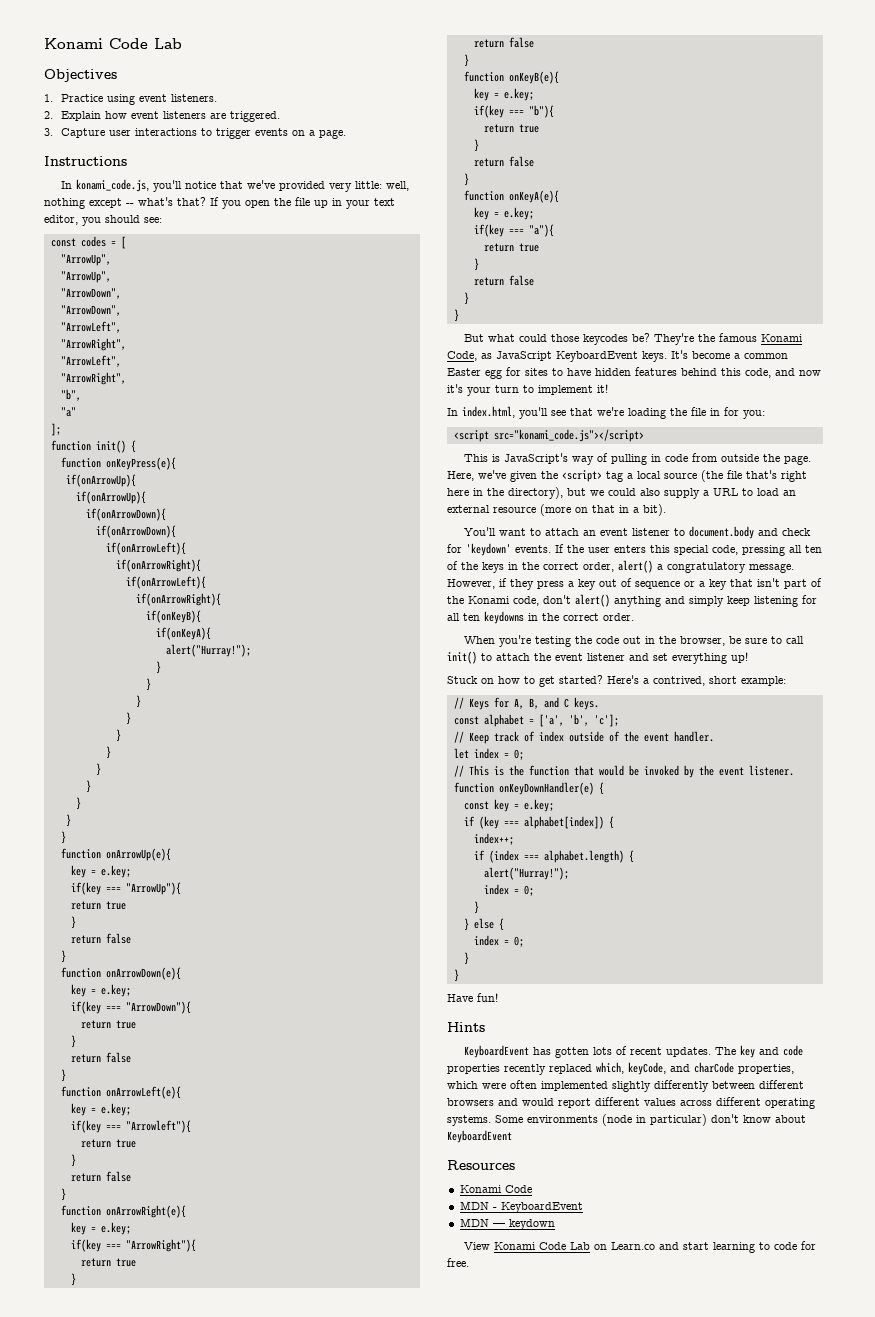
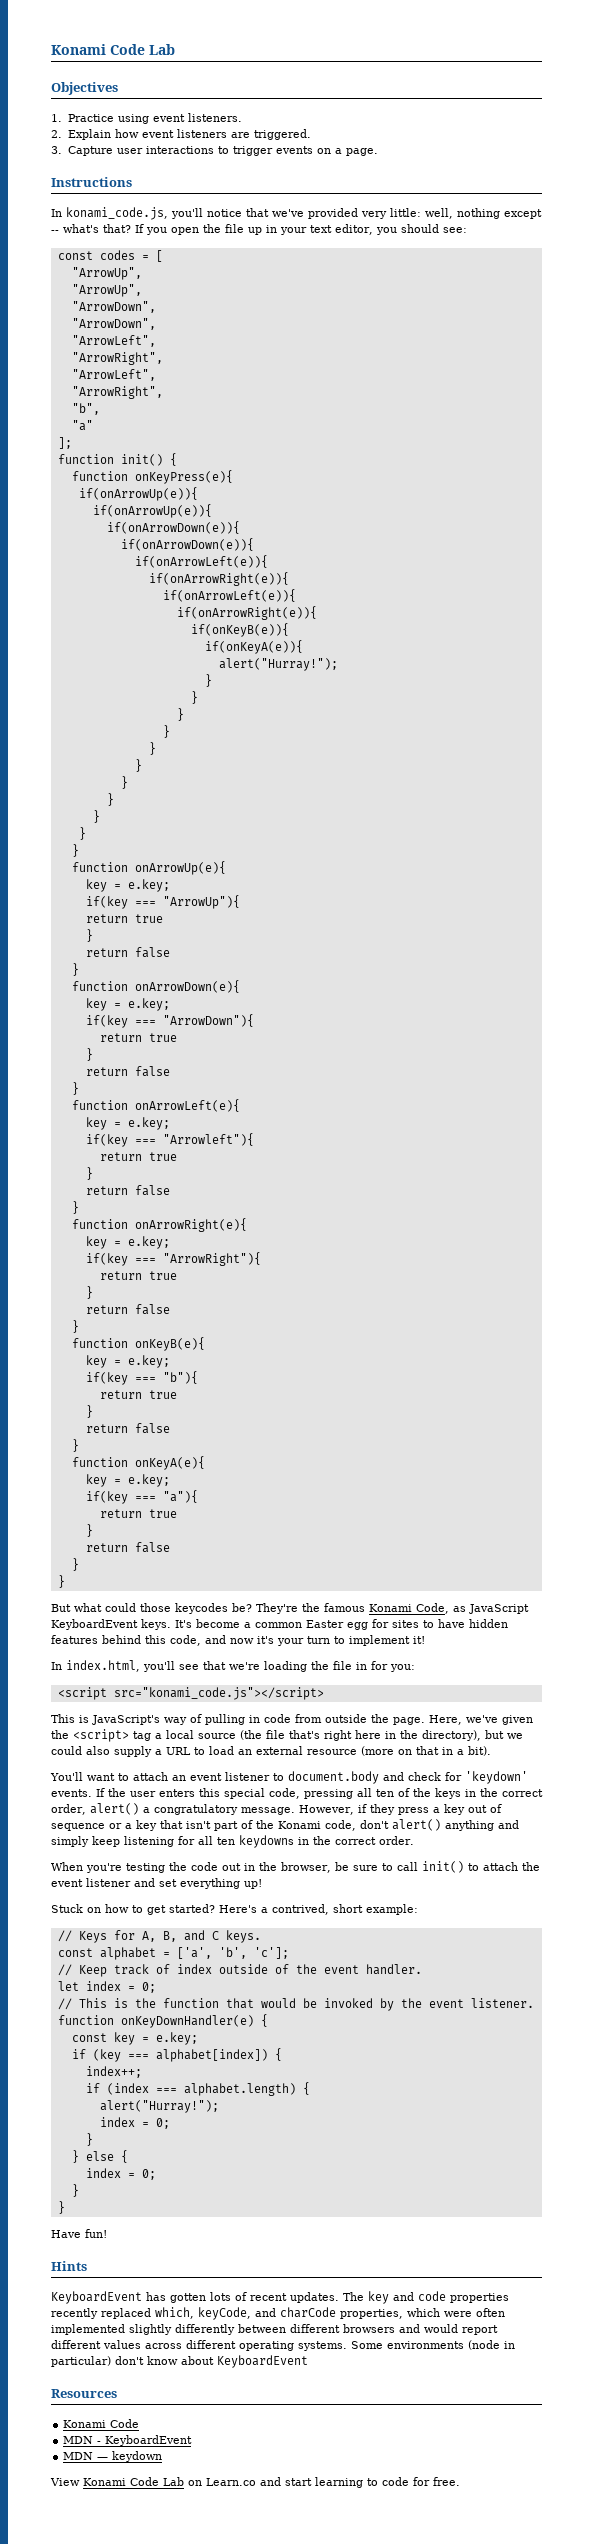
[65,474,136,487] [75,491,146,504] [85,508,166,521] [95,525,176,538] [105,542,186,555] [115,559,201,572] [125,576,206,589] [135,593,221,606] [145,610,201,623] [155,627,211,640] if(onArrowUp){ // if(onArrowUp){ // if(onArrowDown){ // if(onArrowDown){ // if(onArrowLeft){ // if(onArrowRight){ // if(onArrowLeft){ // if(onArrowRight){ // if(onKeyB){ // if(onKeyA){ -> [78,487,198,501] [92,504,212,518] [106,521,240,534] [120,538,254,551] [134,555,268,568] [148,572,289,586] [162,589,296,602] [176,606,317,620] [190,623,289,637] [204,640,303,654] if(onArrowUp(e)){ // if(onArrowUp(e)){ // if(onArrowDown(e)){ // if(onArrowDown(e)){ // if(onArrowLeft(e)){ // if(onArrowRight(e)){ // if(onArrowLeft(e)){ // if(onArrowRight(e)){ // if(onKeyB(e)){ // if(onKeyA(e)){

